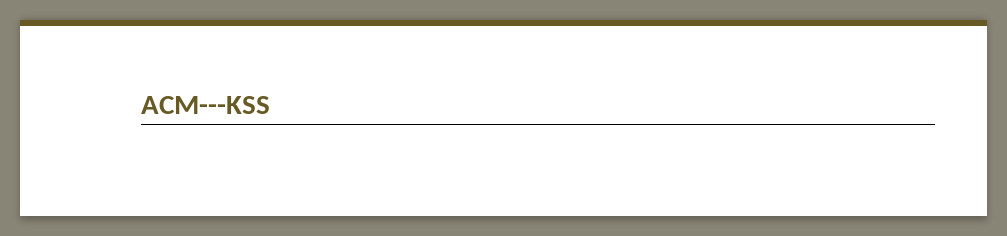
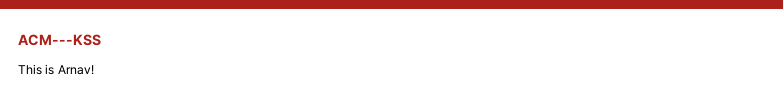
(270, 105) none -> [18,64,94,75] // This is Arnav!

